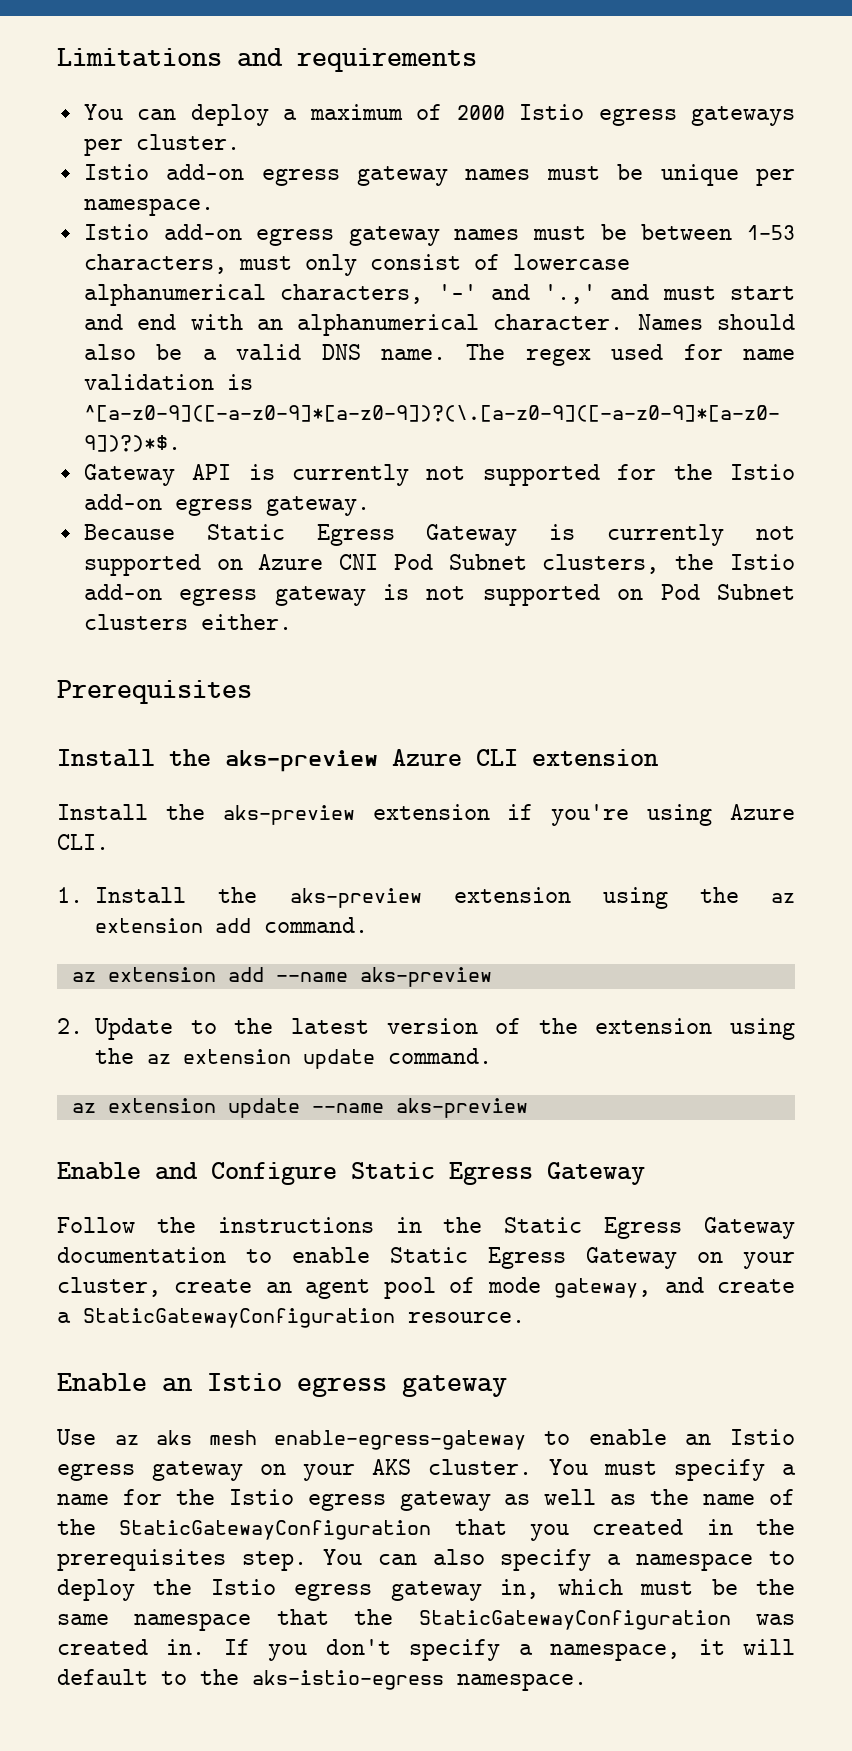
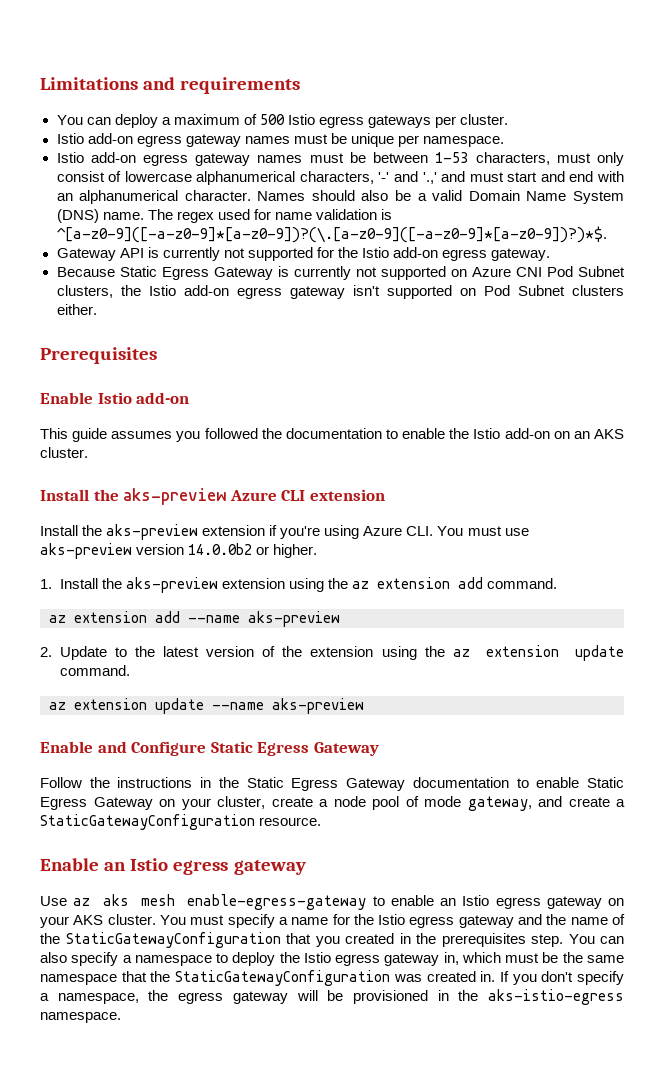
[456,105,505,120] 2000 -> [259,114,285,125] 500
[321,344,361,360] DNS -> [468,190,625,204] [56,209,99,223] Domain Name System (DNS)
[383,584,466,600] is not -> [352,285,380,296] isn't
(252, 692) none -> [40,392,190,404] [40,428,624,442] [40,447,88,458] // Enable Istio add-on // This guide assumes you followed the documentation to enable the Istio add-on on an AKS cluster.
(109, 842) none -> [437,526,529,536] [40,543,318,559] You must use aks-preview version 14.0.0b2 or higher.
[265,1279,371,1299] an agent -> [319,796,366,807] a node
[504,1489,637,1505] as well as -> [518,914,543,925] and
[698,1639,796,1655] [57,1669,187,1685] it will default to -> [148,990,449,1004] the egress gateway will be provisioned in

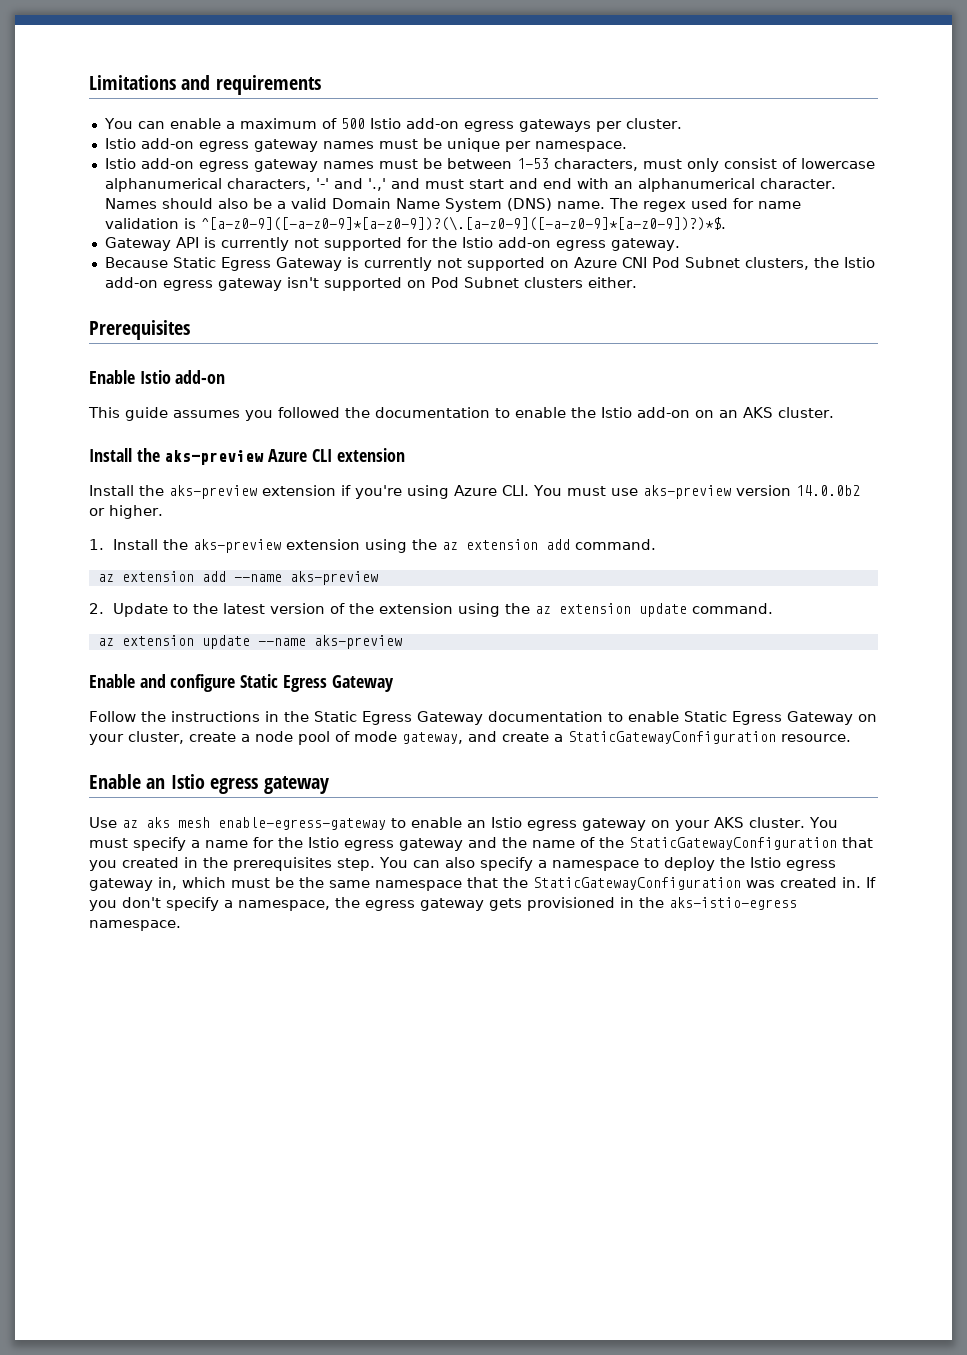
[114,114,158,128] deploy -> [169,118,221,129] enable
(315, 119) none -> [405,118,459,129] add-on
[131,741,207,756] Configure -> [170,674,236,692] configure
[296,990,344,1001] will be -> [489,898,522,911] gets

